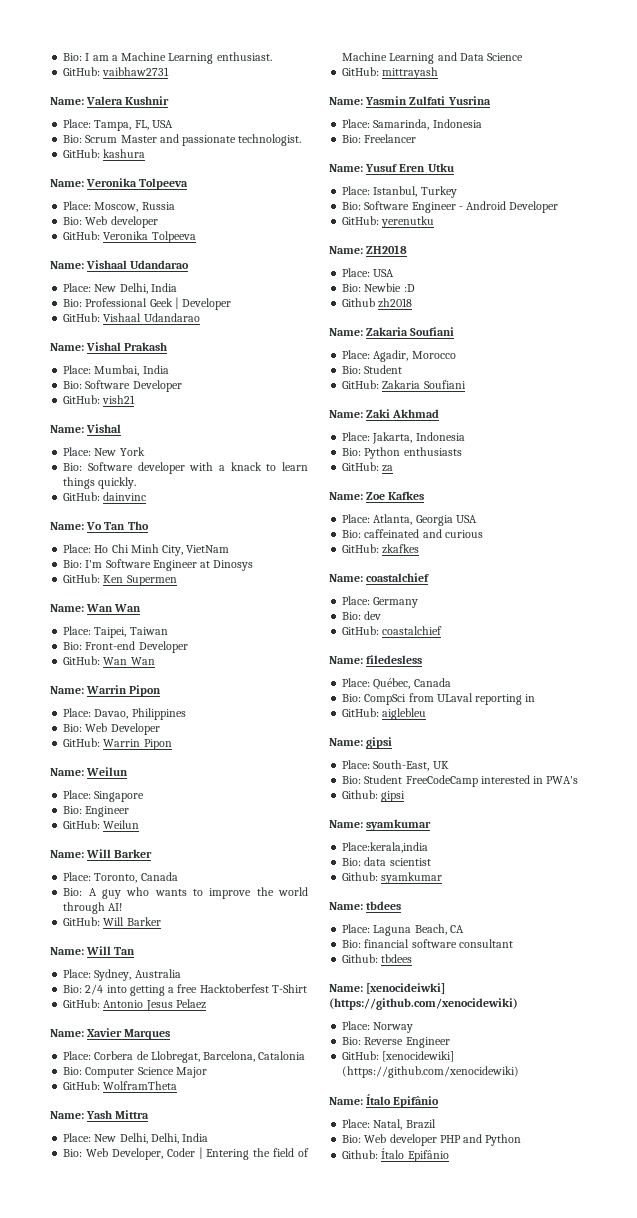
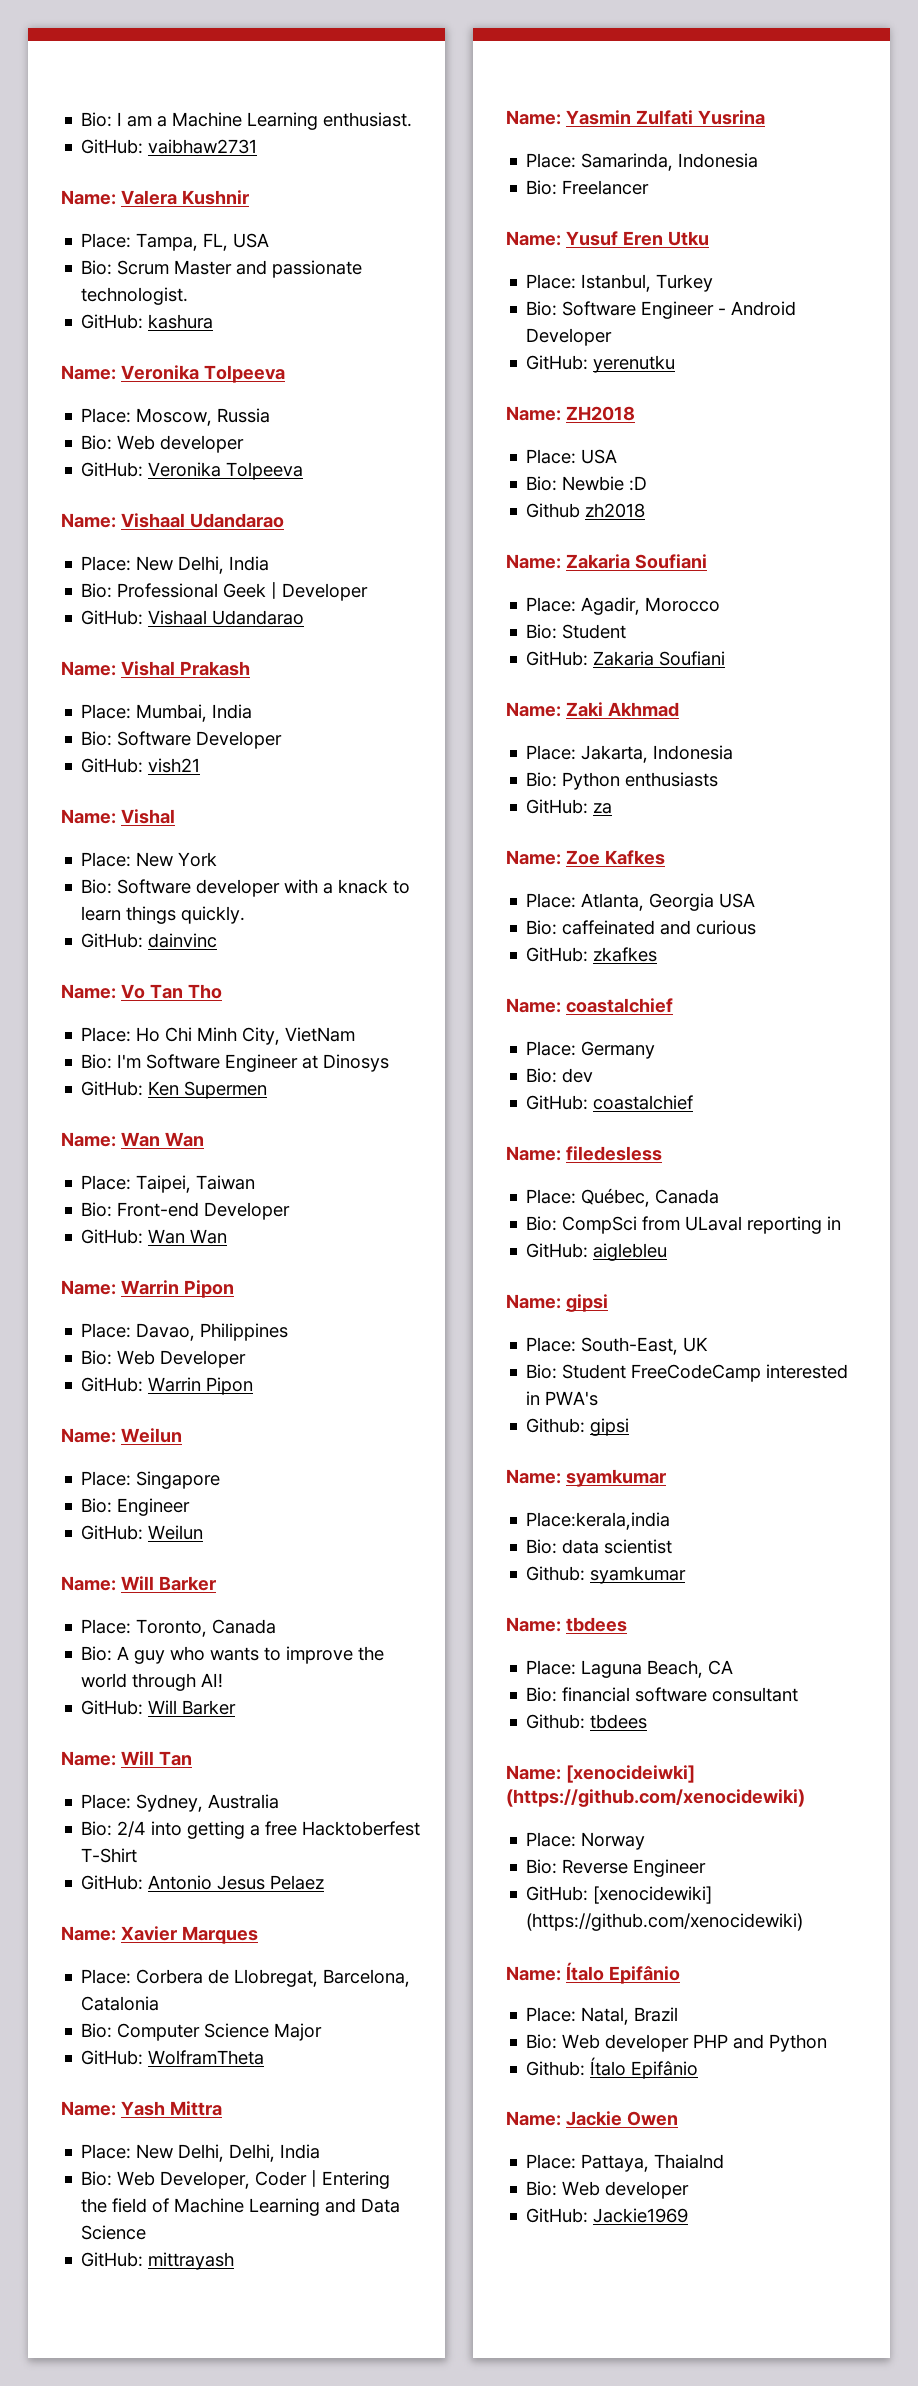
(449, 1156) none -> [506,2111,678,2126] [526,2154,725,2172] [526,2181,690,2199] [526,2208,689,2223] // Name: Jackie Owen // Place: Pattaya, Thaialnd // Bio: Web developer // GitHub: Jackie1969

